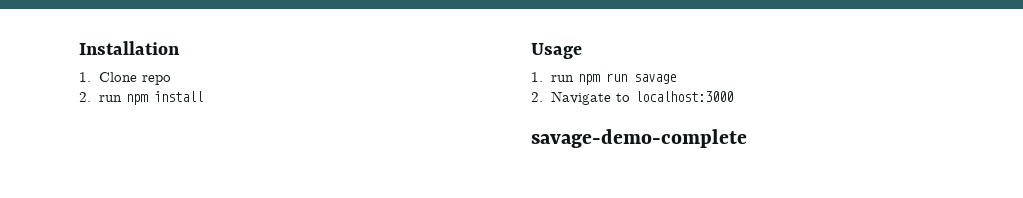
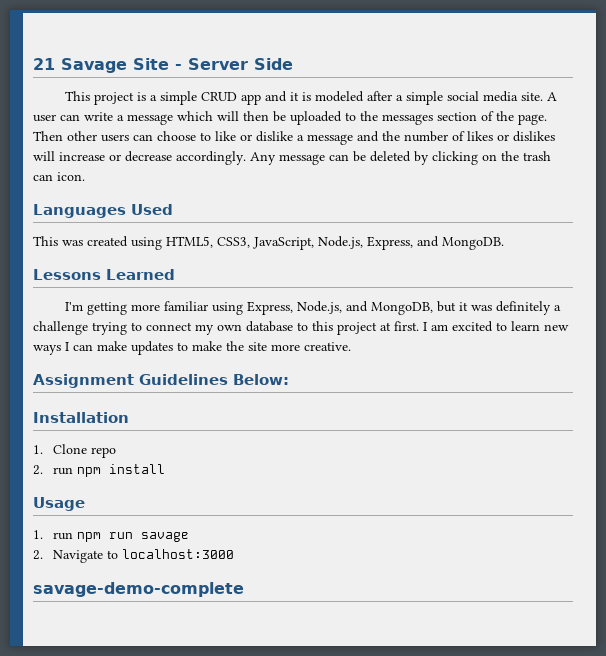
(79, 48) none -> [33,58,293,73] [65,91,558,105] [33,111,547,125] [33,131,555,145] [33,151,551,165] [33,172,85,181] [33,204,173,218] [33,236,504,250] [33,269,175,280] [65,301,562,315] [33,321,569,335] [33,341,351,355] [33,374,289,388] 21 Savage Site - Server Side // This project is a simple CRUD app and it is modeled after a simple social media site. A user can write a message which will then be uploaded to the messages section of the page. Then other users can choose to like or dislike a message and the number of likes or dislikes will increase or decrease accordingly. Any message can be deleted by clicking on the trash can icon. // Languages Used // This was created using HTML5, CSS3, JavaScript, Node.js, Express, and MongoDB. // Lessons Learned // I'm getting more familiar using Express, Node.js, and MongoDB, but it was definitely a challenge trying to connect my own database to this project at first. I am excited to learn new ways I can make updates to make the site more creative. // Assignment Guidelines Below: //

